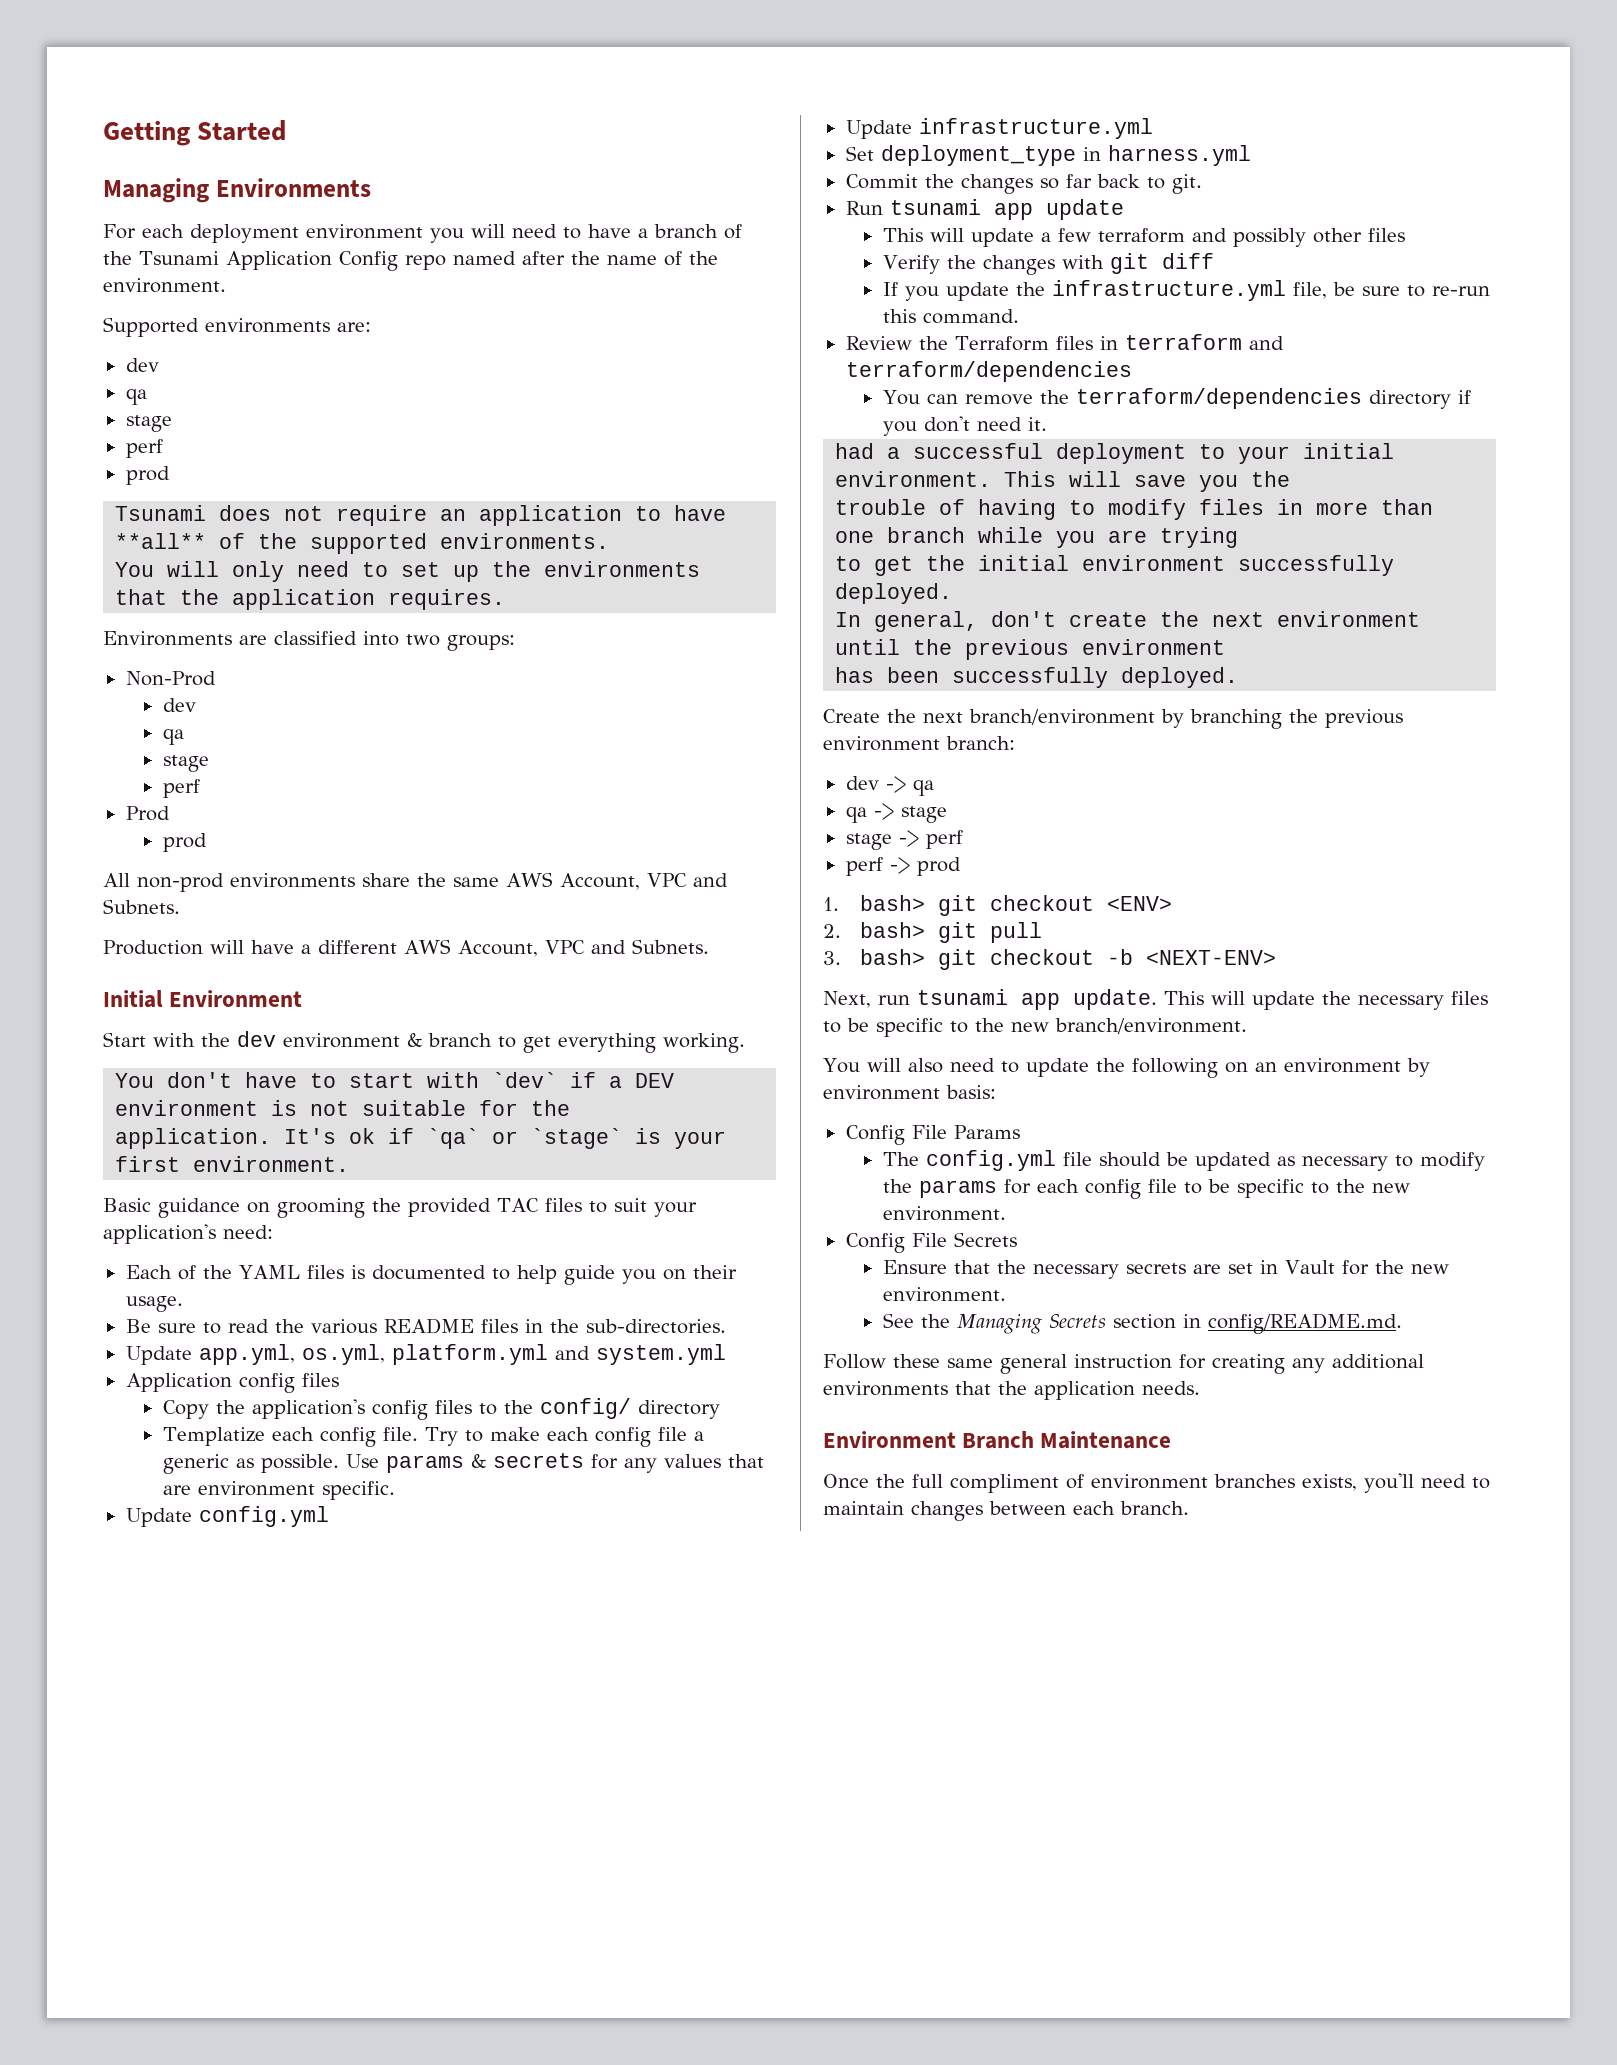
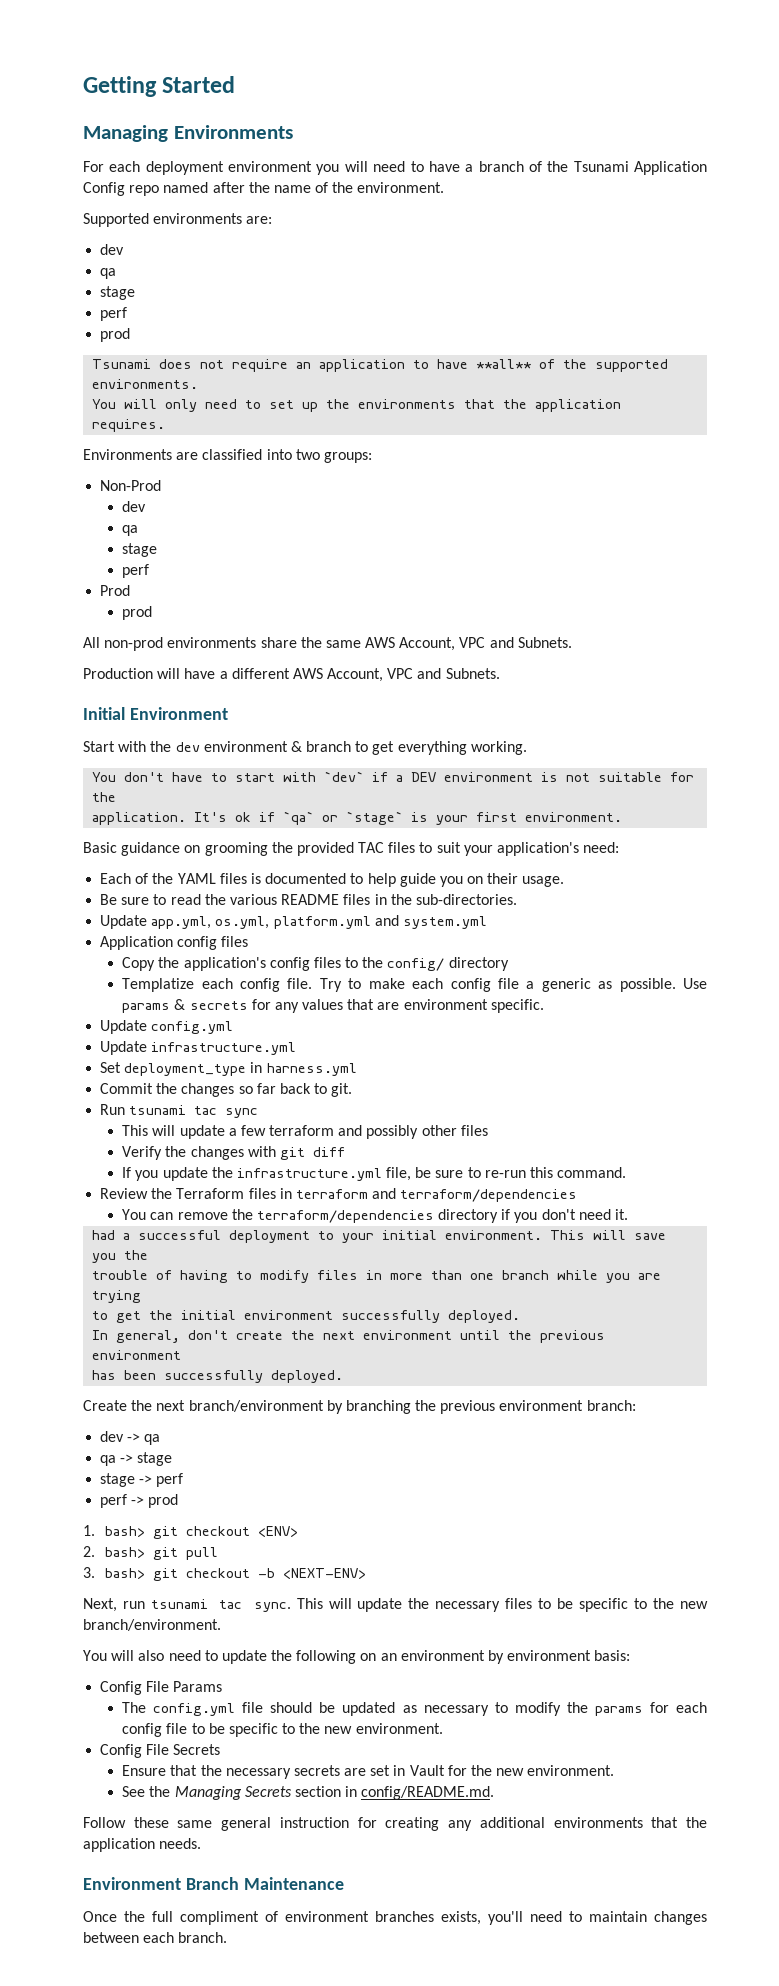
[993,199,1124,220] app update -> [194,1106,259,1118] tac sync
[1021,989,1157,1010] app update. -> [219,1600,291,1612] tac sync.

